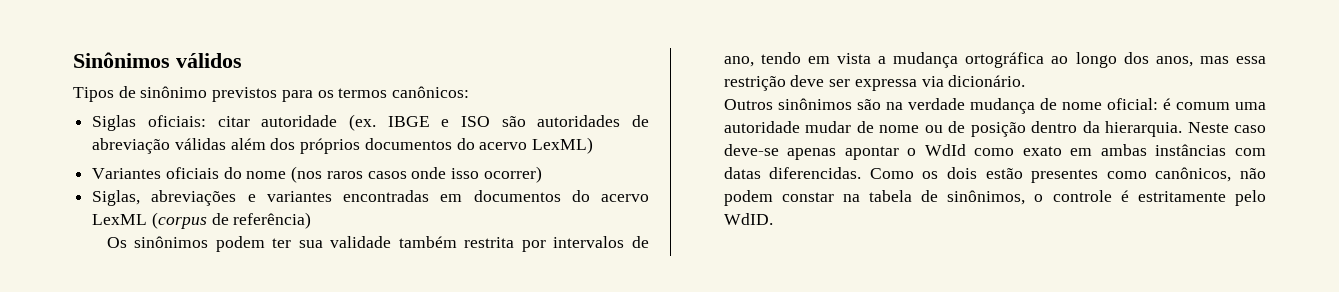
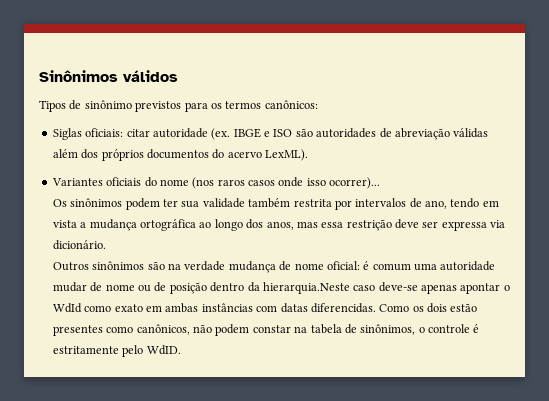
[532,137,594,154] LexML) -> [265,149,308,161] LexML).
[483,166,542,183] [92,190,649,206] [92,212,312,229] ocorrer) // Siglas, abreviações e variantes encontradas em documentos do acervo LexML (corpus de referência) -> [329,177,381,189] ocorrer)...
[1105,121,1229,137] hierarquia. Neste -> [262,282,350,294] hierarquia.Neste

